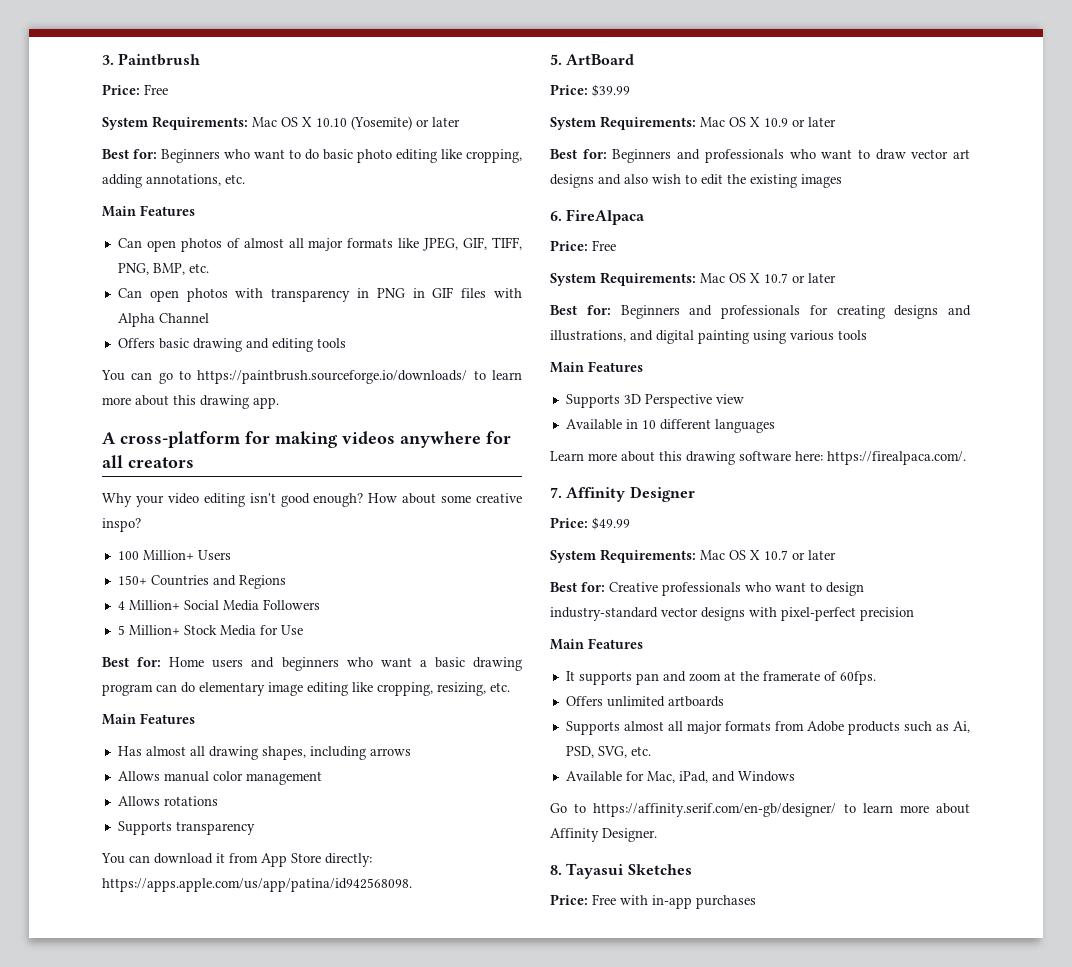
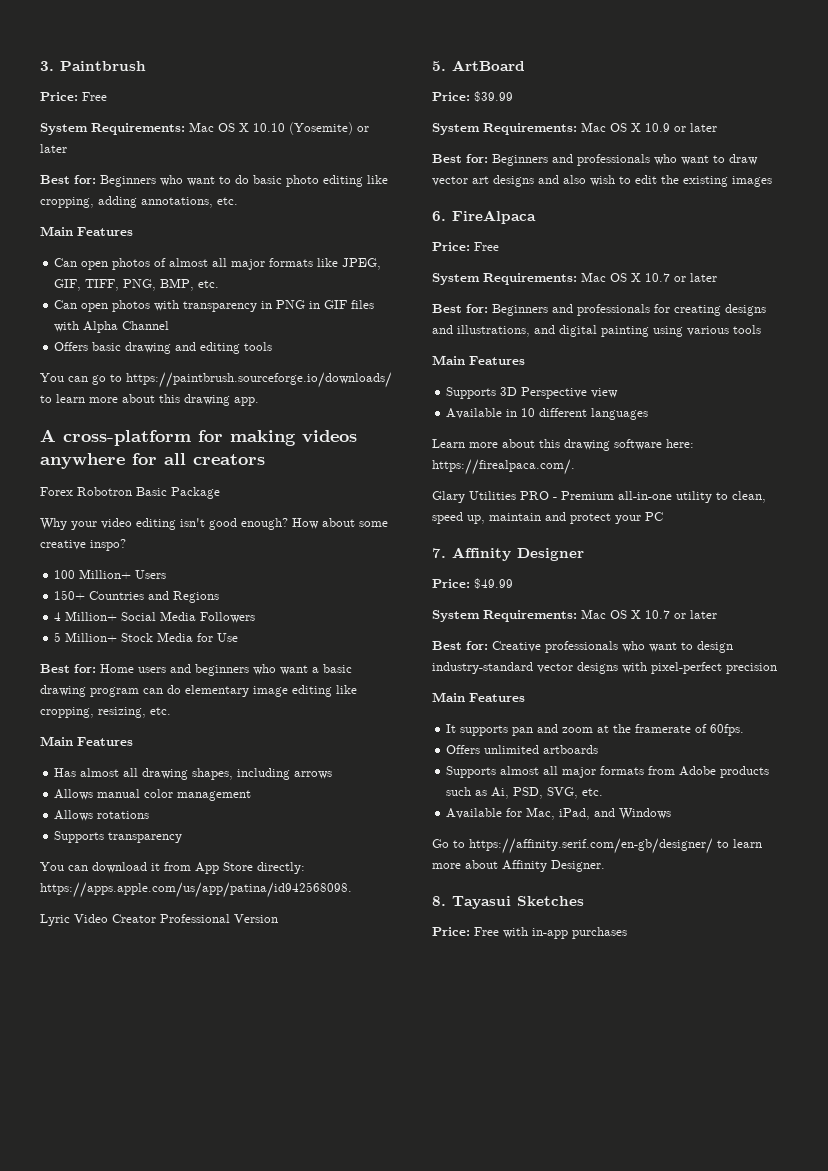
(194, 462) none -> [40,487,220,499] // Forex Robotron Basic Package
(412, 885) none -> [40,914,278,926] // Lyric Video Creator Professional Version
(966, 458) none -> [432,491,766,503] [432,512,663,524] // Glary Utilities PRO - Premium all-in-one utility to clean, speed up, maintain and protect your PC

